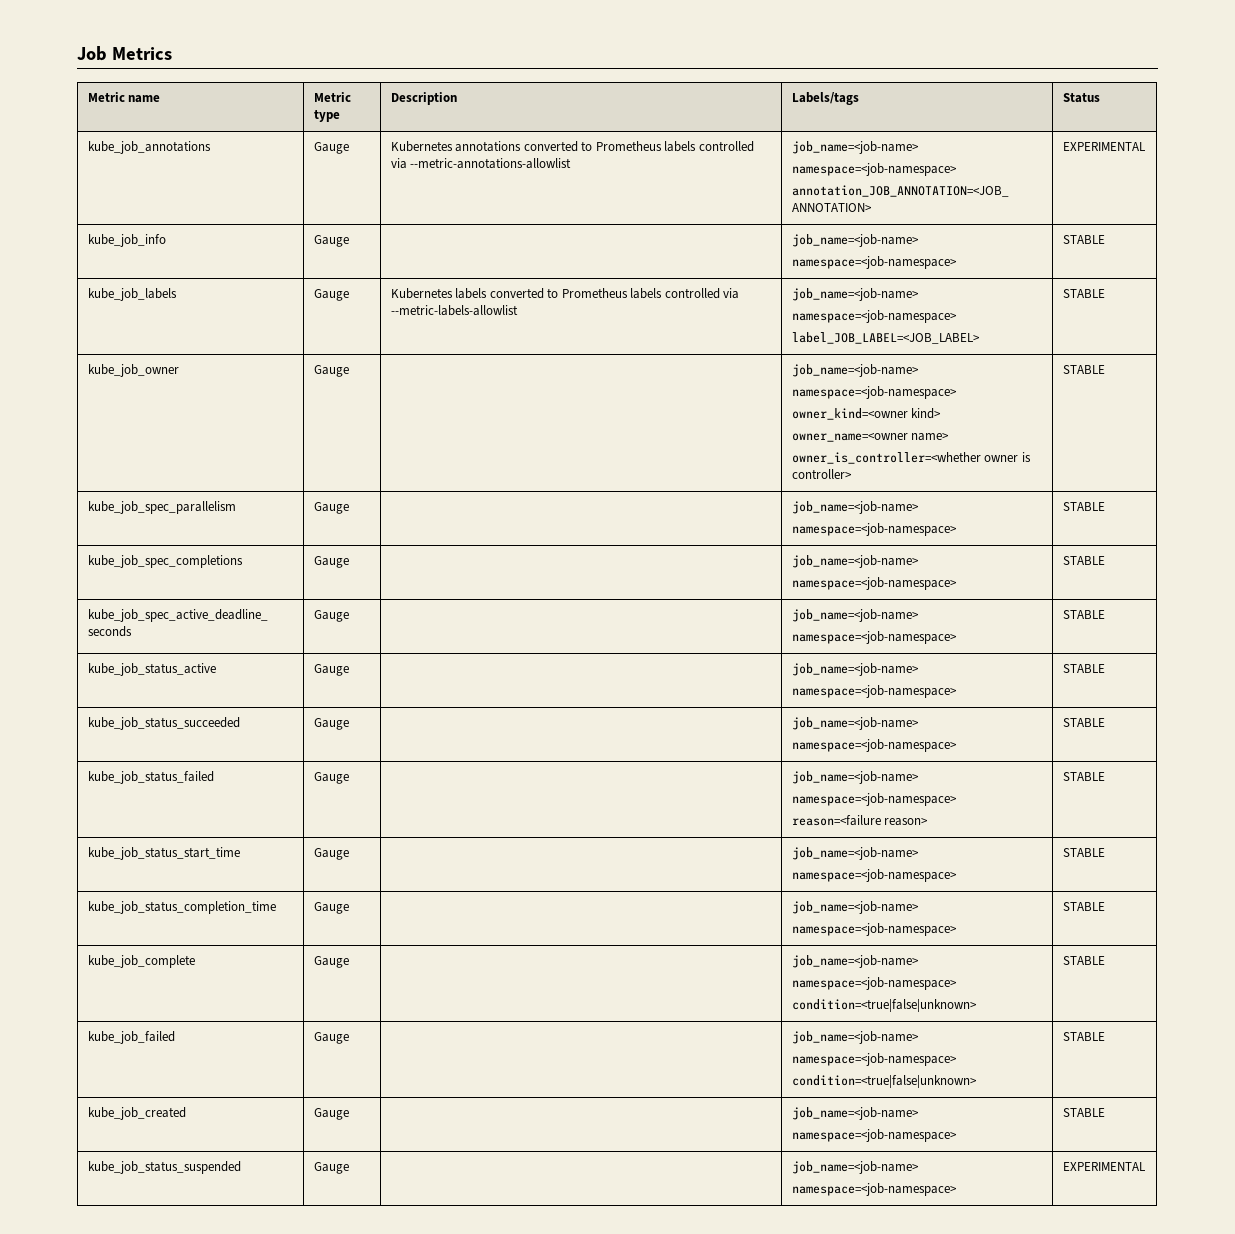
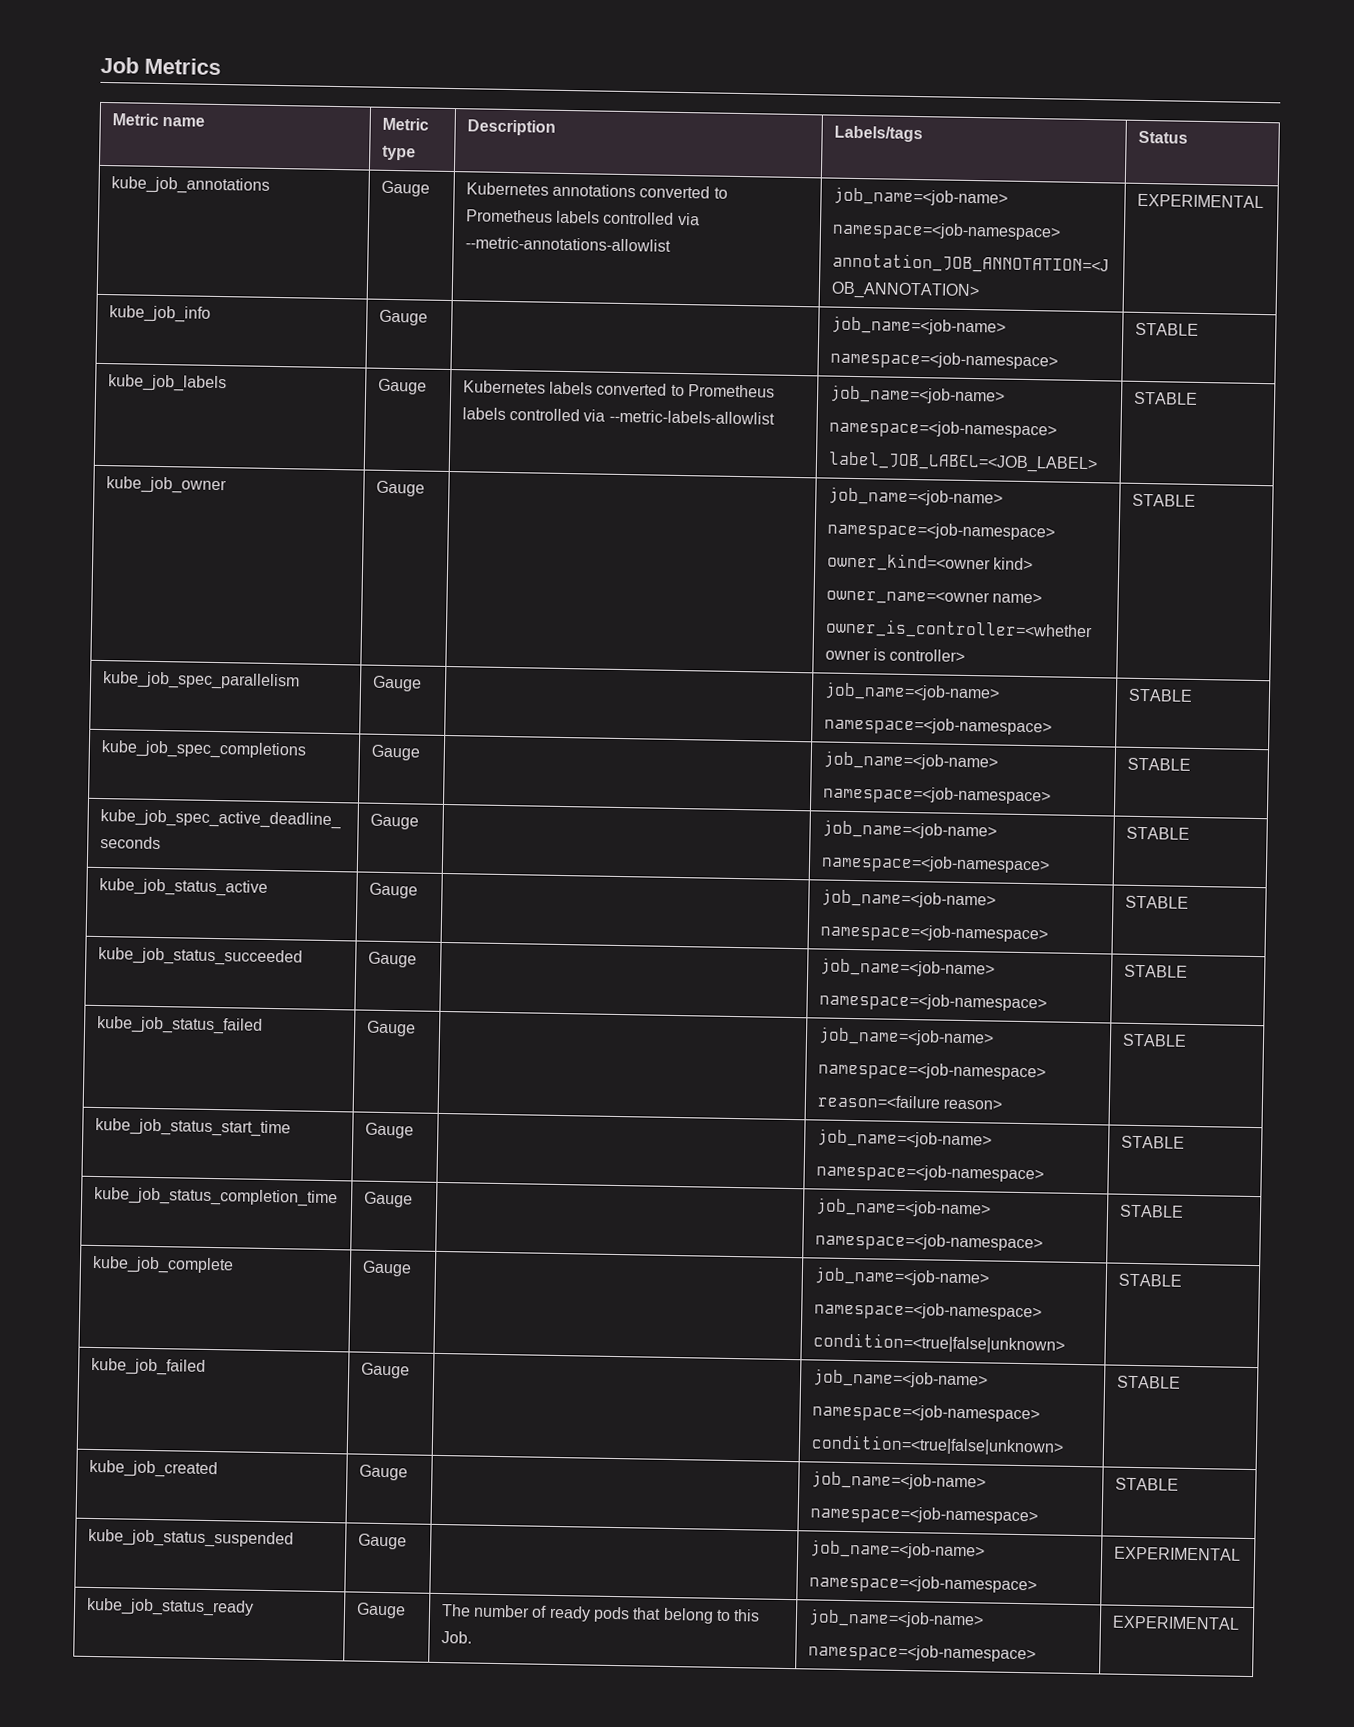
(1145, 1166) none -> [85,1597,254,1617] [355,1602,406,1619] [440,1604,761,1624] [440,1631,472,1644] [807,1608,984,1629] [807,1643,1036,1664] [1111,1615,1240,1630] // kube_job_status_ready | Gauge | The number of ready pods that belong to this Job. | job_name=<job-name> // namespace=<job-namespace> | EXPERIMENTAL

